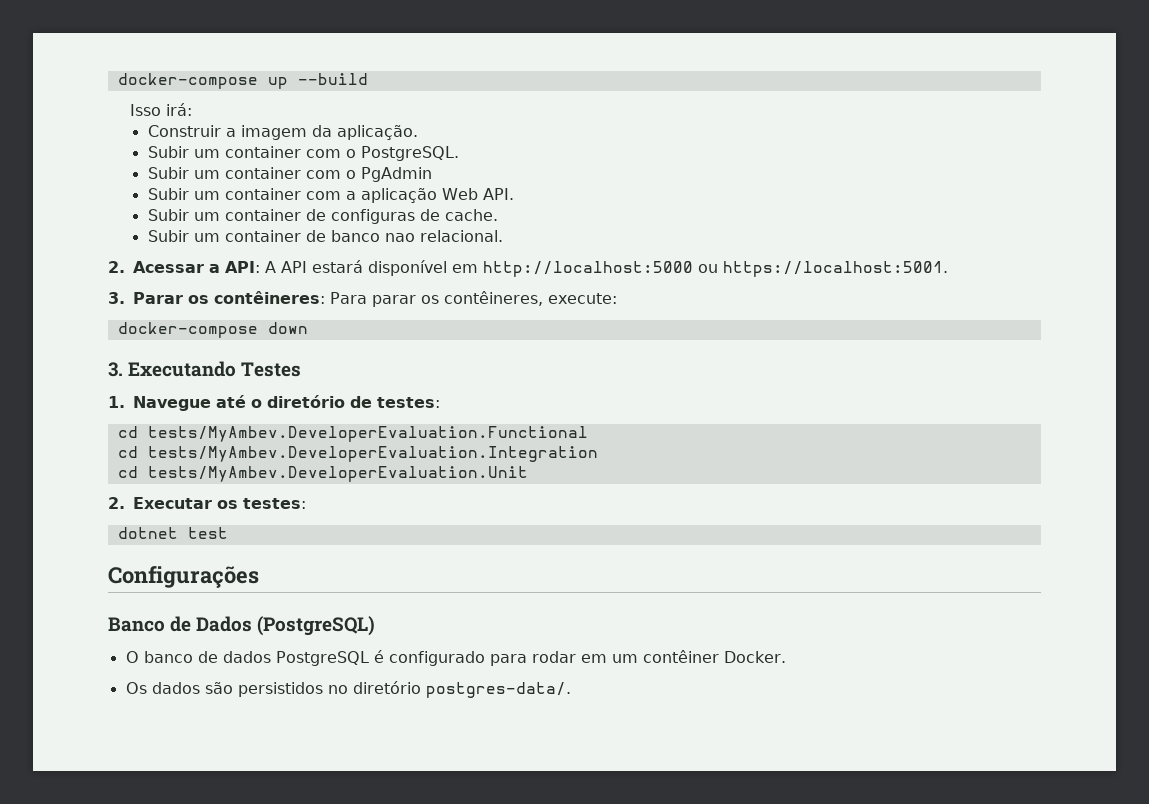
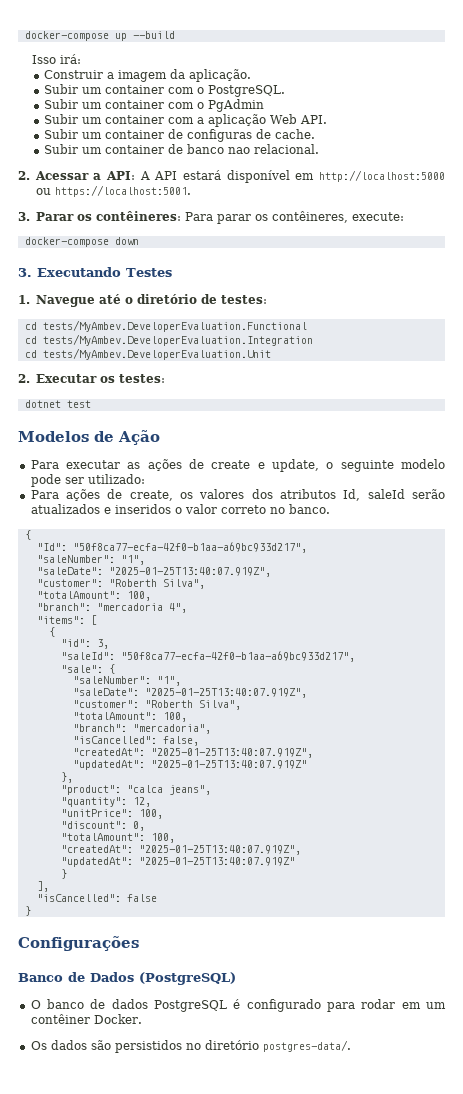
(228, 533) none -> [18,430,160,445] [30,459,445,472] [30,474,145,487] [30,489,445,501] [30,504,330,514] [24,530,31,540] [36,542,307,553] [36,555,145,565] [36,567,271,577] [36,579,205,589] [36,591,151,601] [36,603,187,613] [36,615,97,625] [48,627,55,637] [60,639,109,649] [60,651,355,662] [60,664,115,674] [72,676,181,686] [72,688,307,698] [72,700,241,710] [72,712,187,722] [72,724,211,734] [72,736,199,746] [72,748,313,758] [72,760,307,770] [60,772,73,783] [60,785,211,795] [60,797,151,807] [60,809,163,819] [60,821,145,831] [60,833,175,843] [60,845,301,855] [60,857,295,867] [60,869,67,879] [36,881,49,892] [36,894,157,902] [24,906,31,916] // Modelos de Ação // Para executar as ações de create e update, o seguinte modelo pode ser utilizado: // Para ações de create, os valores dos atributos Id, saleId serão atualizados e inseridos o valor correto no banco. // { // "Id": "50f8ca77-ecfa-42f0-b1aa-a69bc933d217", // "saleNumber": "1", // "saleDate": "2025-01-25T13:40:07.919Z", // "customer": "Roberth Silva", // "totalAmount": 100, // "branch": "mercadoria 4", // "items": [ // { // "id": 3, // "saleId": "50f8ca77-ecfa-42f0-b1aa-a69bc933d217", // "sale": { // "saleNumber": "1", // "saleDate": "2025-01-25T13:40:07.919Z", // "customer": "Roberth Silva", // "totalAmount": 100, // "branch": "mercadoria", // "isCancelled": false, // "createdAt": "2025-01-25T13:40:07.919Z", // "updatedAt": "2025-01-25T13:40:07.919Z" // }, // "product": "calca jeans", // "quantity": 12, // "unitPrice": 100, // "discount": 0, // "totalAmount": 100, // "createdAt": "2025-01-25T13:40:07.919Z", // "updatedAt": "2025-01-25T13:40:07.919Z" // } // ], // "isCancelled": false // }

